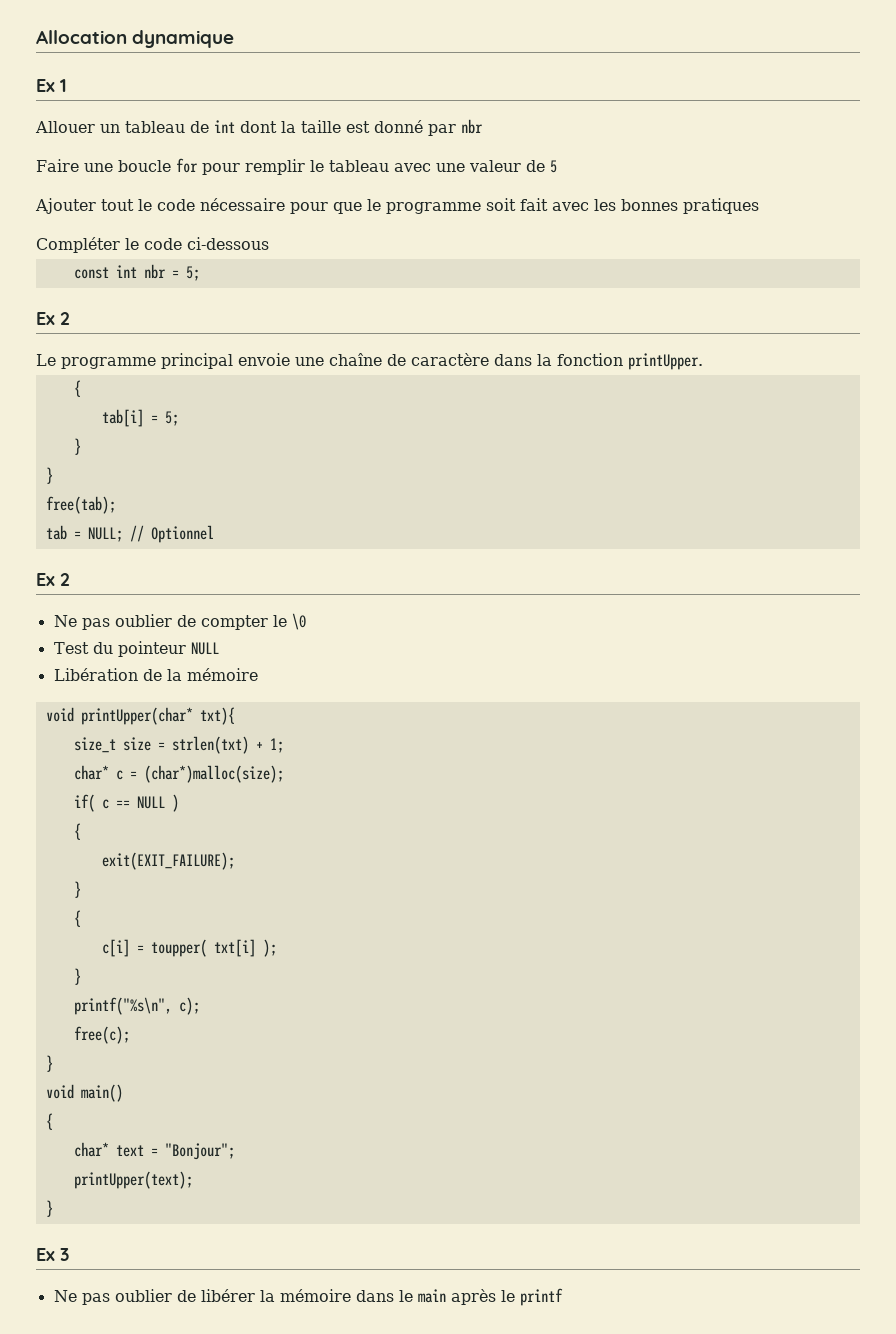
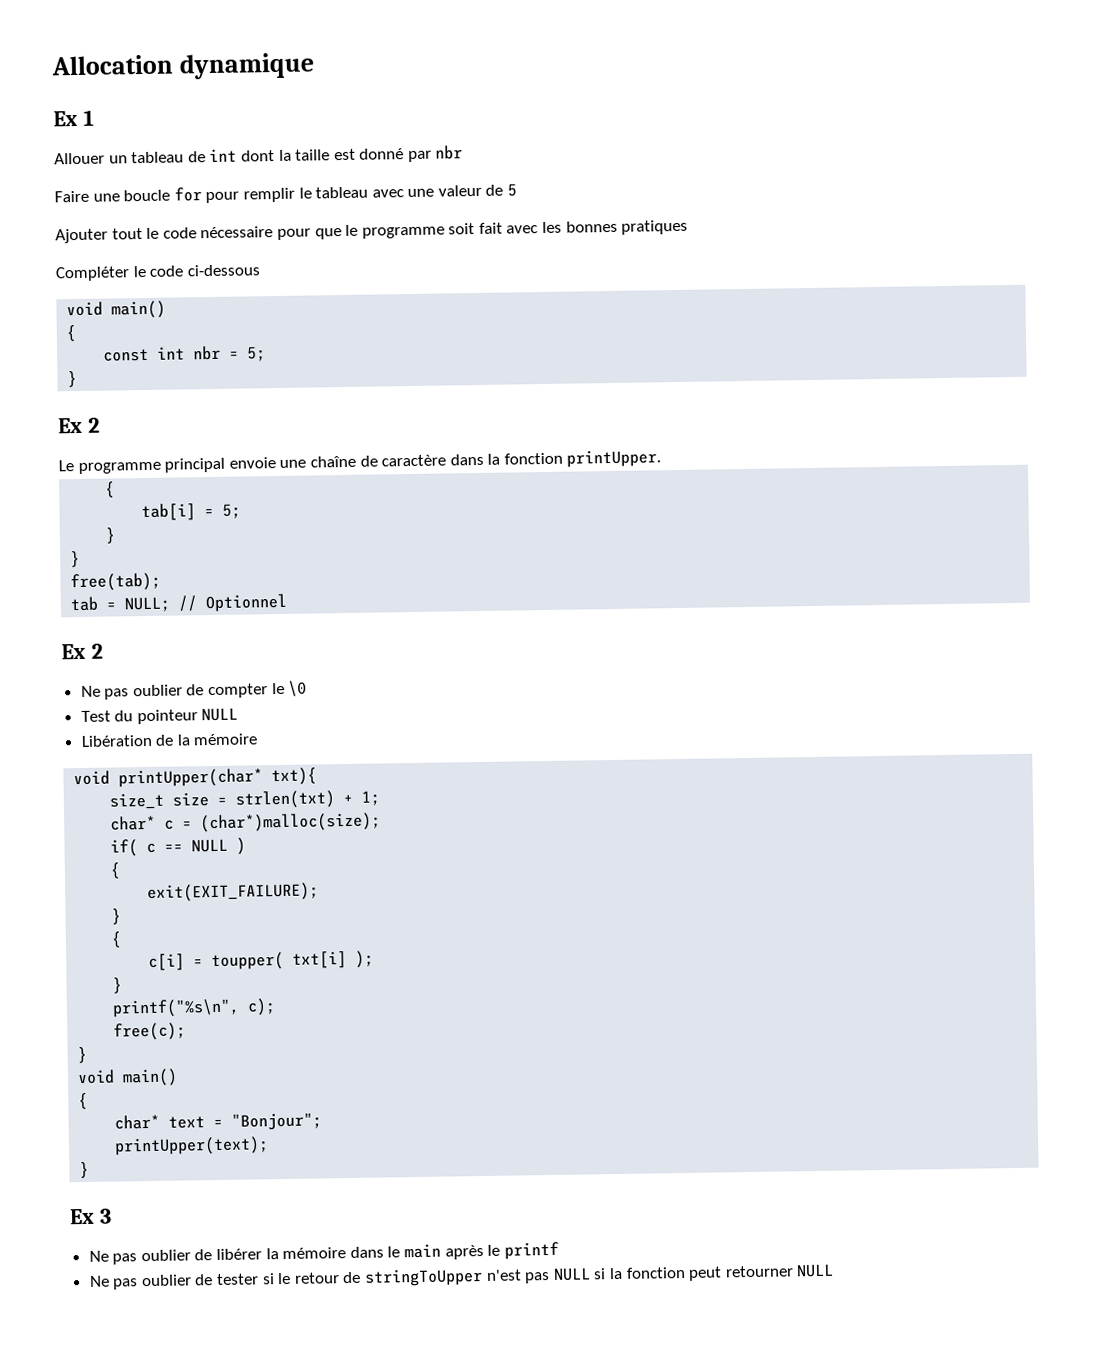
(269, 243) none -> [66,300,167,319] [66,325,77,342] // void main() // {
(200, 273) none -> [67,371,78,388] // }
(563, 1297) none -> [88,1263,835,1290] // Ne pas oublier de tester si le retour de stringToUpper n'est pas NULL si la fonction peut retourner NULL

